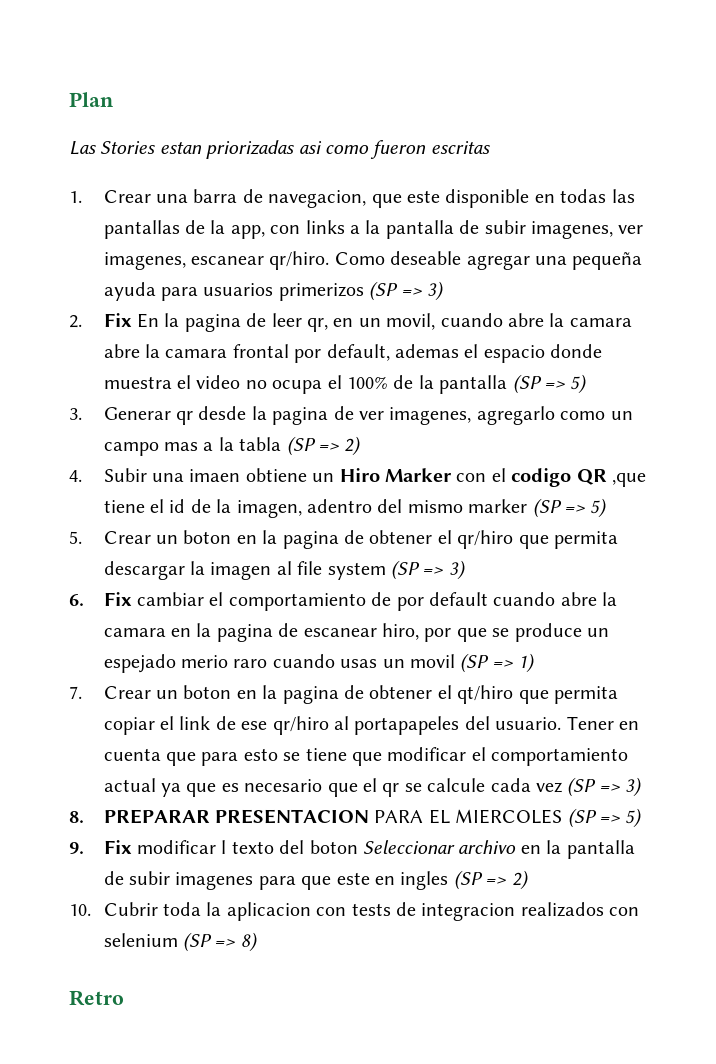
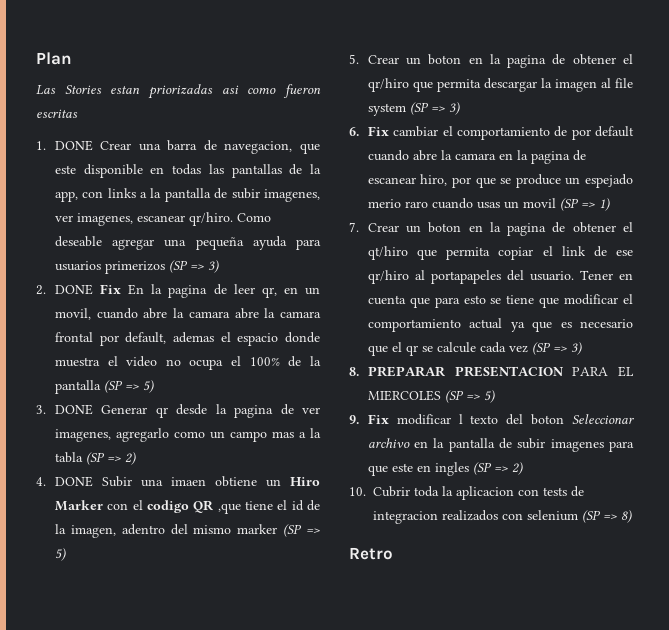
(82, 197) none -> [54,140,93,151] DONE
(82, 321) none -> [54,284,93,295] DONE
(82, 414) none -> [54,404,93,415] DONE
(82, 476) none -> [54,476,93,487] DONE

